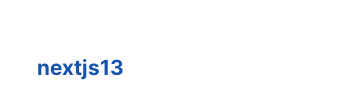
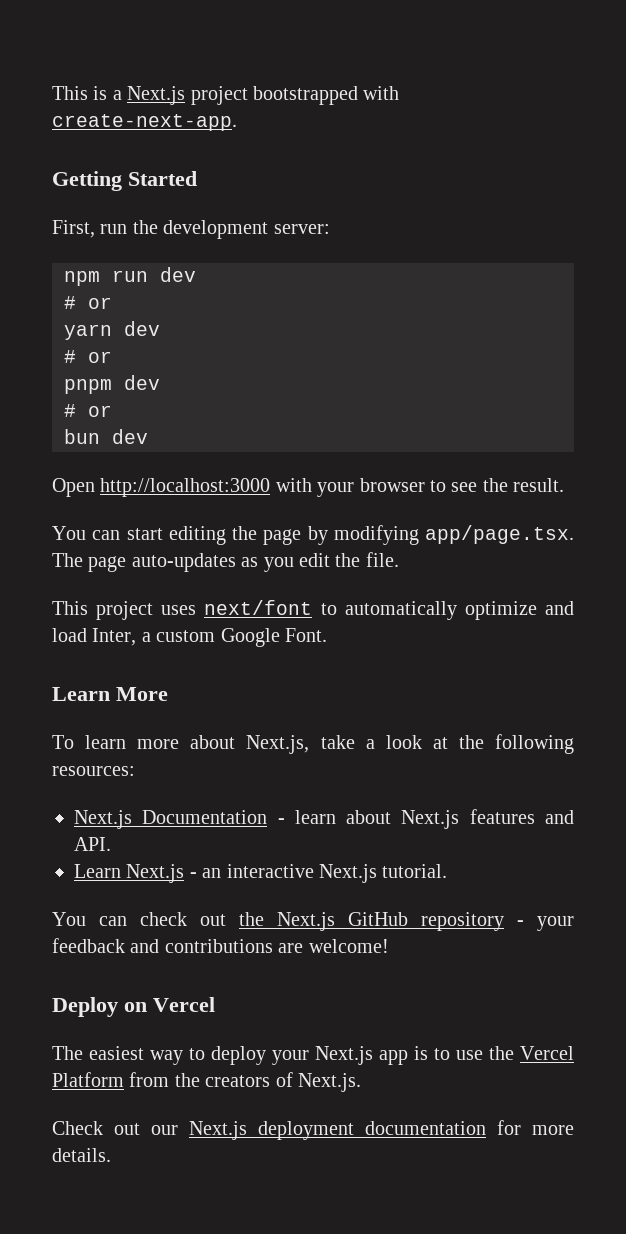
[37,58,124,80] nextjs13 -> [52,86,400,105] [52,114,237,131] [52,171,197,191] [52,220,330,239] [64,267,196,286] [64,296,112,309] [64,321,160,340] [64,350,112,363] [64,375,160,394] [64,404,112,417] [64,429,148,444] [52,478,565,497] [52,525,574,545] [52,552,399,572] [52,600,575,620] [52,628,327,647] [52,687,168,701] [52,734,575,754] [52,766,135,776] [74,809,574,829] [74,837,111,851] [74,864,448,883] [52,912,574,931] [52,938,389,953] [52,997,215,1017] [52,1046,574,1065] [52,1072,361,1092] [52,1120,574,1140] [52,1148,111,1162] This is a Next.js project bootstrapped with create-next-app. // Getting Started // First, run the development server: // npm run dev // # or // yarn dev // # or // pnpm dev // # or // bun dev // Open http://localhost:3000 with your browser to see the result. // You can start editing the page by modifying app/page.tsx. The page auto-updates as you edit the file. // This project uses next/font to automatically optimize and load Inter, a custom Google Font. // Learn More // To learn more about Next.js, take a look at the following resources: // Next.js Documentation - learn about Next.js features and API. // Learn Next.js - an interactive Next.js tutorial. // You can check out the Next.js GitHub repository - your feedback and contributions are welcome! // Deploy on Vercel // The easiest way to deploy your Next.js app is to use the Vercel Platform from the creators of Next.js. // Check out our Next.js deployment documentation for more details.

